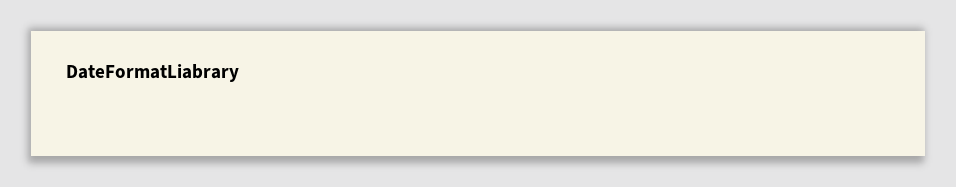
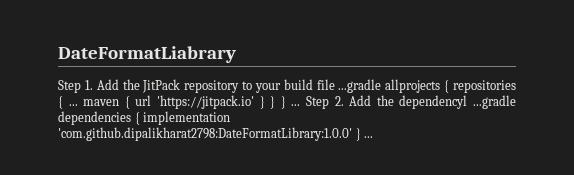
(239, 73) none -> [58,79,516,93] [58,95,517,109] [58,111,231,125] [58,127,374,141] // Step 1. Add the JitPack repository to your build file ...gradle allprojects { repositories { ... maven { url 'https://jitpack.io' } } } ... Step 2. Add the dependencyl ...gradle dependencies { implementation 'com.github.dipalikharat2798:DateFormatLibrary:1.0.0' } ...

